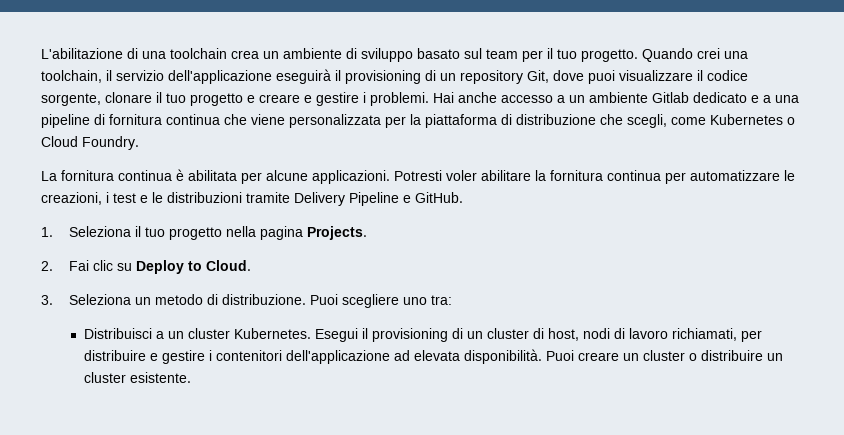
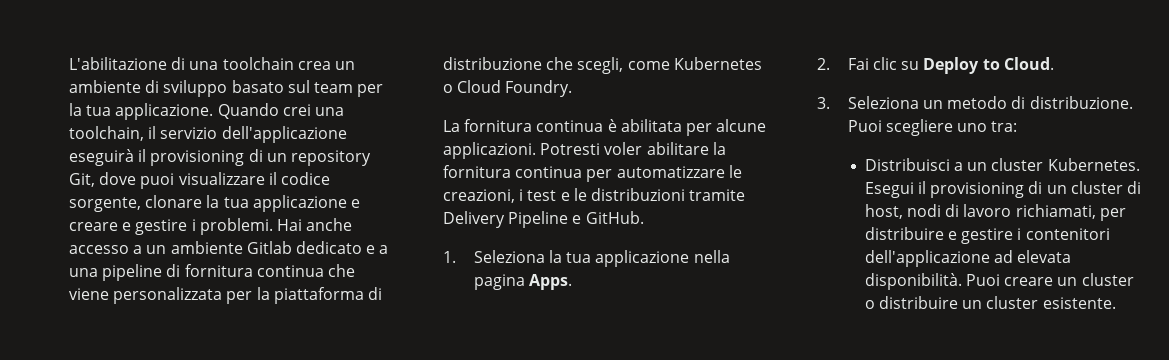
[547,48,638,62] il tuo progetto. -> [69,103,214,120] la tua applicazione.
[156,92,243,106] il tuo progetto -> [206,195,347,212] la tua applicazione
[134,226,222,240] il tuo progetto -> [548,250,690,267] la tua applicazione
[306,226,367,240] Projects. -> [528,274,572,290] Apps.

